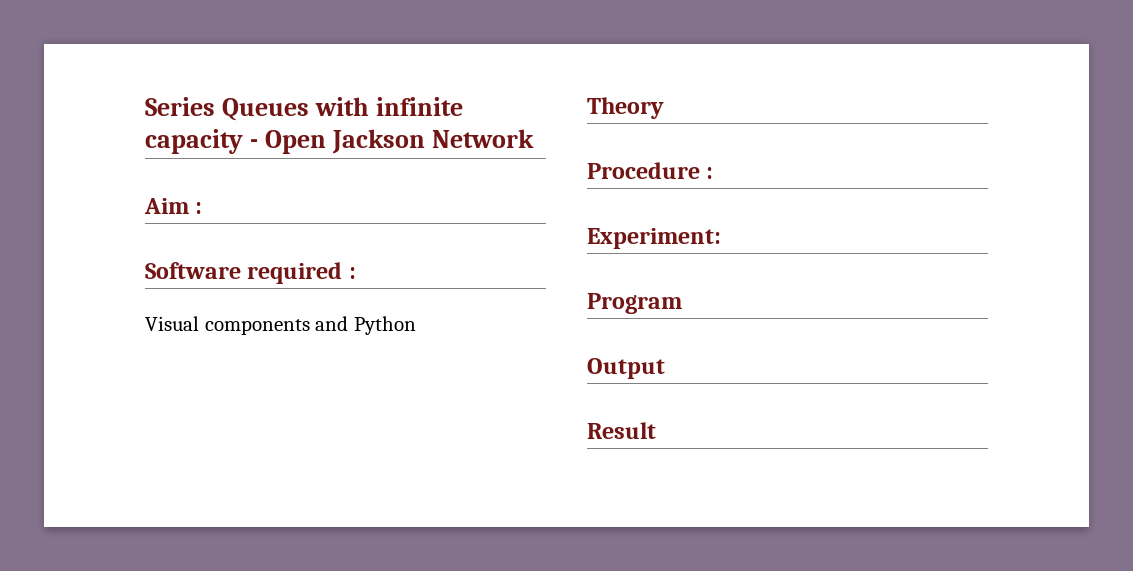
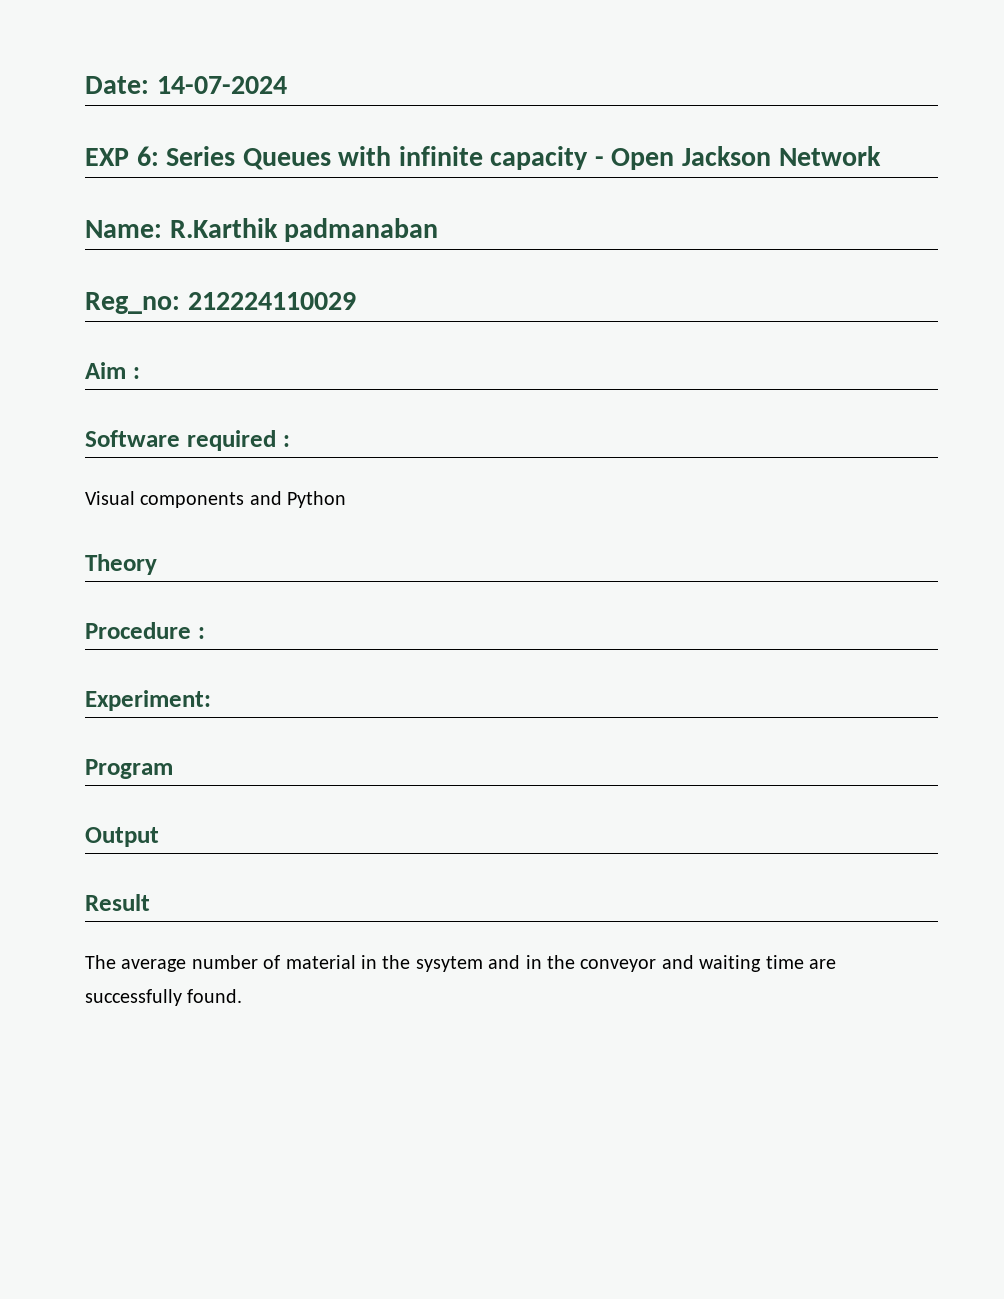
(145, 106) none -> [85,76,287,94] [85,146,159,166] Date: 14-07-2024 // EXP 6:
(535, 138) none -> [85,218,439,242] [85,292,356,314] // Name: R.Karthik padmanaban // Reg_no: 212224110029
(656, 430) none -> [85,955,836,972] [85,989,243,1006] // The average number of material in the sysytem and in the conveyor and waiting time are successfully found.

